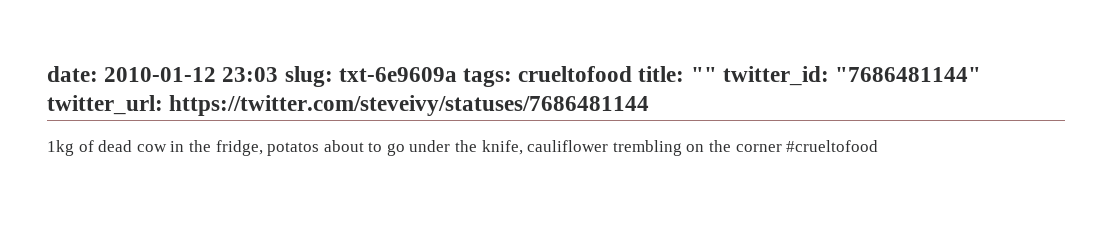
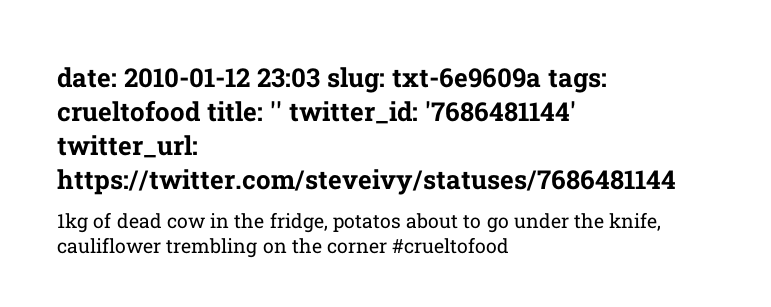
[690,66,982,86] "" twitter_id: "7686481144" -> [270,101,577,124] '' twitter_id: '7686481144'

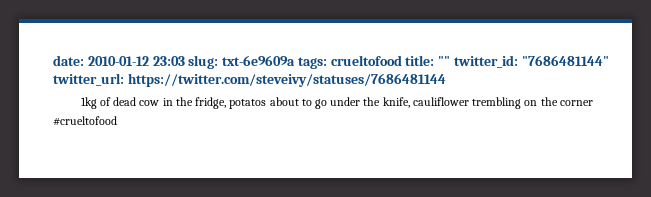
[270,101,577,124] '' twitter_id: '7686481144' -> [438,55,609,68] "" twitter_id: "7686481144"

